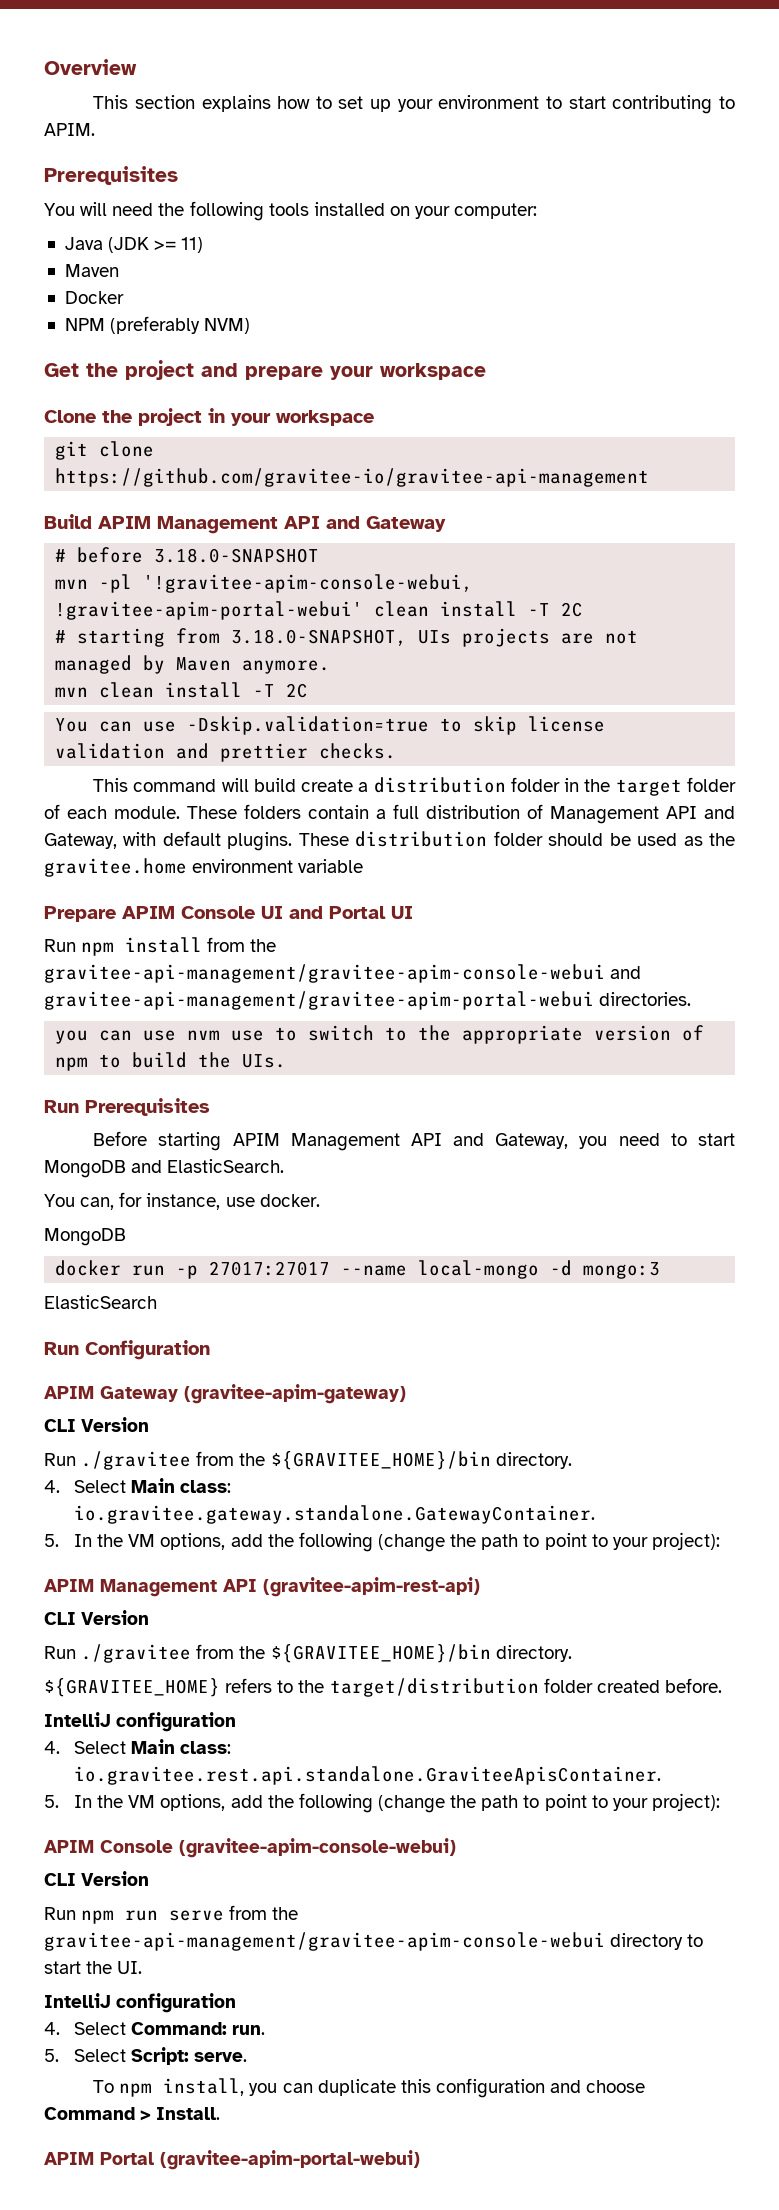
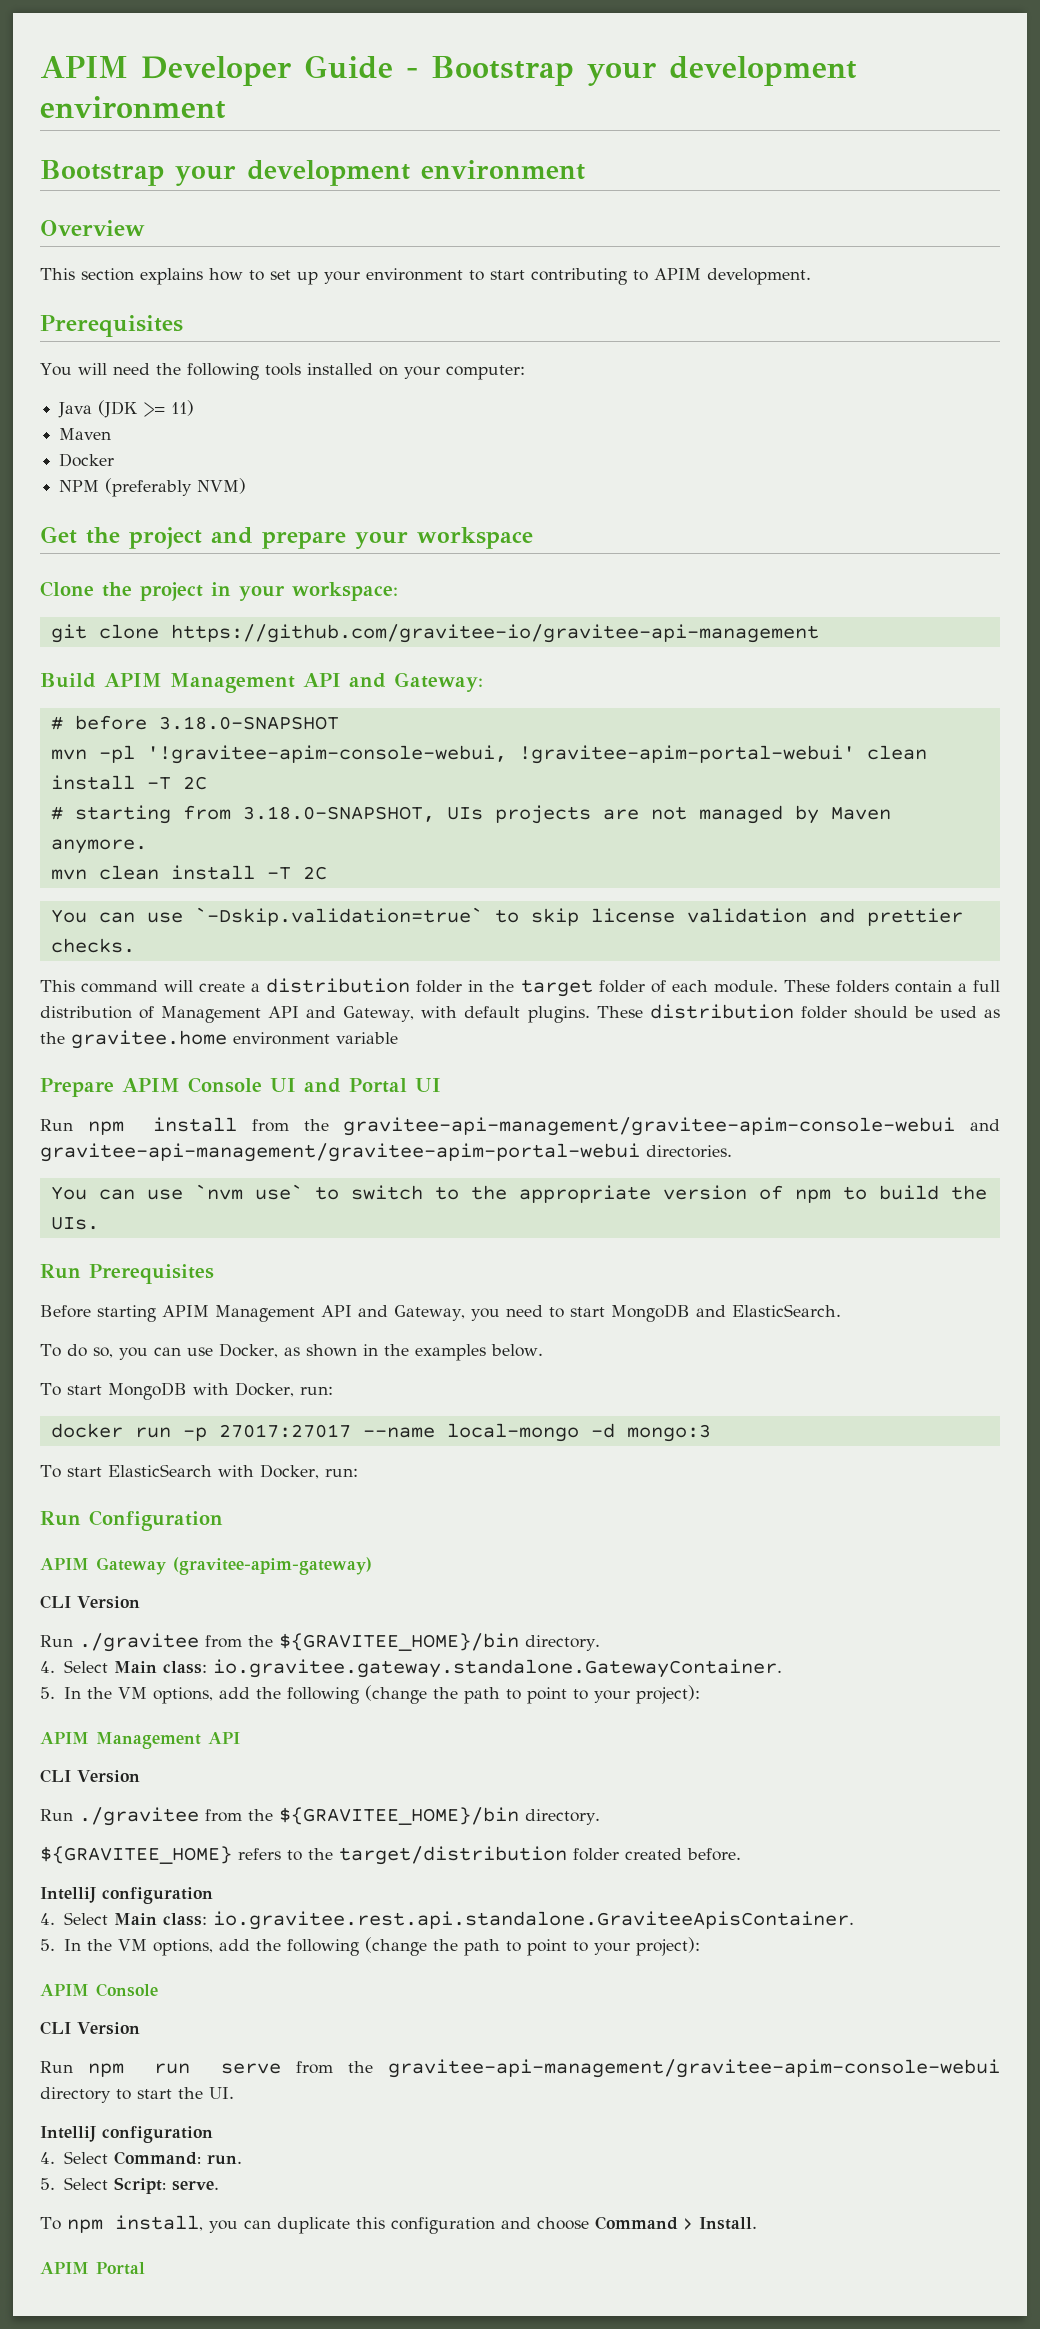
(44, 67) none -> [40,55,857,86] [40,96,226,119] [40,160,585,186] APIM Developer Guide - Bootstrap your development environment // Bootstrap your development environment //
[44,123,95,136] APIM. -> [654,268,811,285] APIM development.
[276,410,374,426] workspace -> [292,582,398,601] workspace:
[366,516,446,532] Gateway -> [394,672,483,692] Gateway:
[187,716,430,735] -Dskip.validation=true -> [194,907,483,926] `-Dskip.validation=true`
[253,778,296,792] build -> (194, 986) none
[55,1030,265,1044] you can use nvm use -> [50,1184,303,1200] You can use `nvm use`
[44,1192,320,1210] [44,1228,126,1246] You can, for instance, use docker. // MongoDB -> [40,1343,543,1361] [40,1382,333,1400] To do so, you can use Docker, as shown in the examples below. // To start MongoDB with Docker, run:
(661, 1270) none -> [40,1465,102,1478] To start
(157, 1302) none -> [217,1464,358,1479] with Docker, run:
[263,1577,480,1597] (gravitee-apim-rest-api) -> (240, 1738) none
[179,1838,456,1858] (gravitee-apim-console-webui) -> (158, 1990) none
[160,2150,420,2170] (gravitee-apim-portal-webui) -> (145, 2268) none

